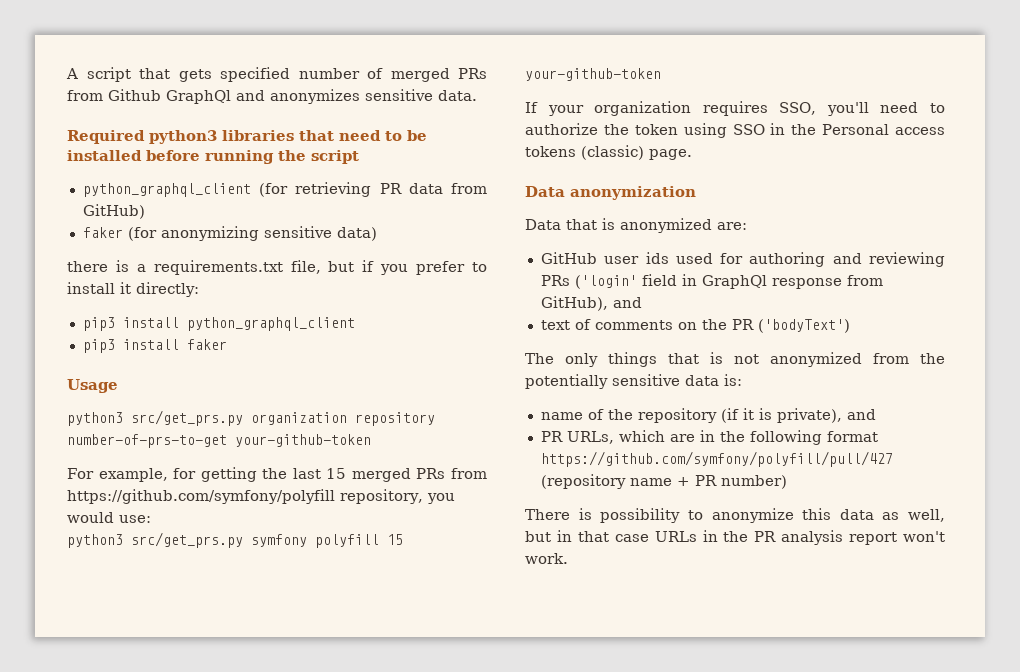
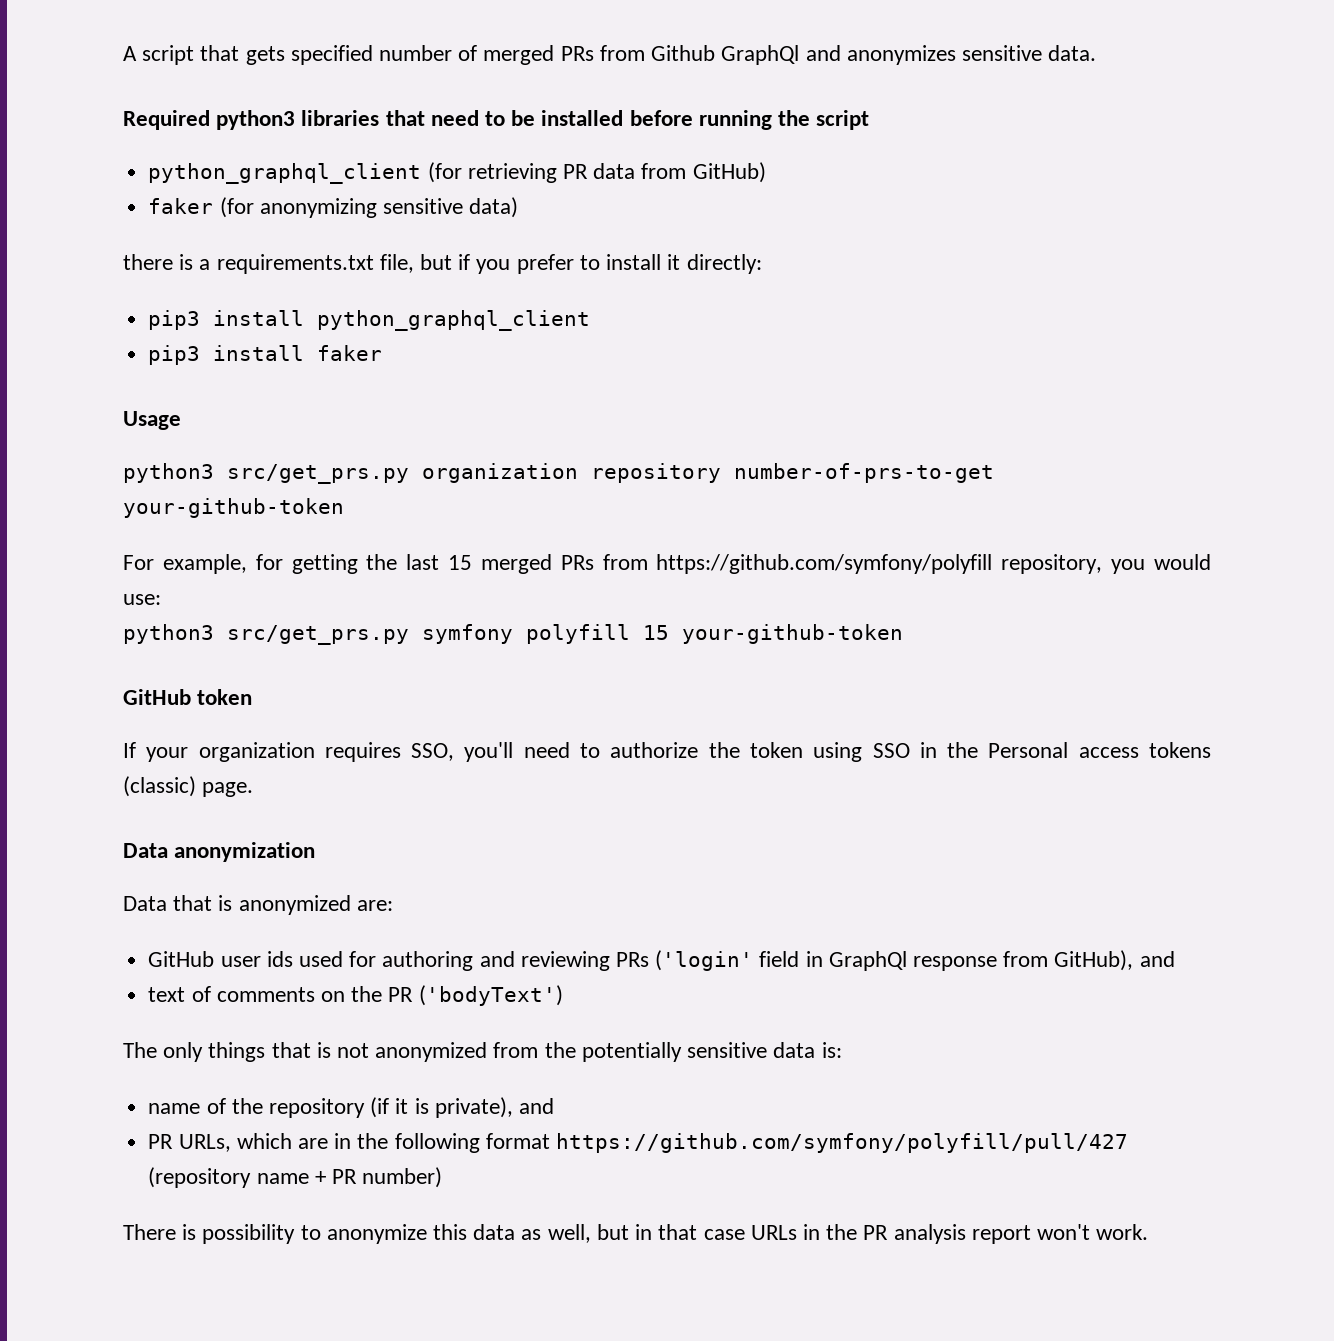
(661, 74) none -> [123,689,253,705] // GitHub token

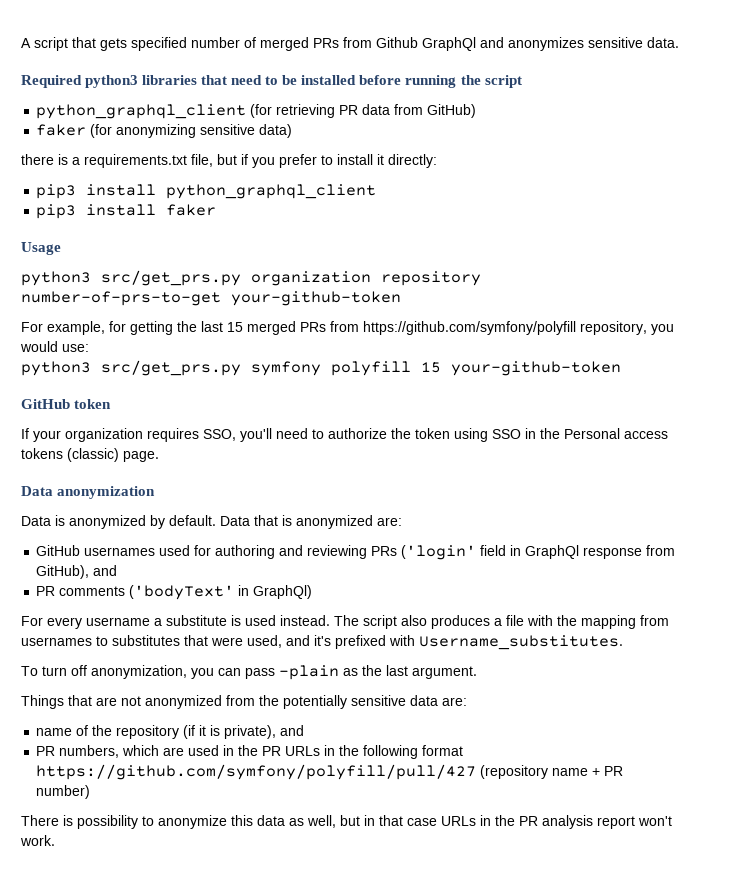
(167, 903) none -> [55,515,250,529] is anonymized by default. Data
[220,951,293,967] user ids -> [84,547,156,556] usernames
[148,985,563,1006] [123,1042,331,1062] text of comments on the PR ('bodyText') // The only things that is -> [36,585,313,600] [21,615,669,629] [21,635,623,650] [21,665,477,680] [21,695,117,709] PR comments ('bodyText' in GraphQl) // For every username a substitute is used instead. The script also produces a file with the mapping from usernames to substitutes that were used, and it's prefixed with Username_substitutes. // To turn off anonymization, you can pass -plain as the last argument. // Things that are
[821,1042,842,1058] is: -> [442,697,467,706] are:
[178,1134,231,1152] URLs, -> [59,745,120,758] numbers,
(328, 1143) none -> [188,745,321,756] used in the PR URLs

